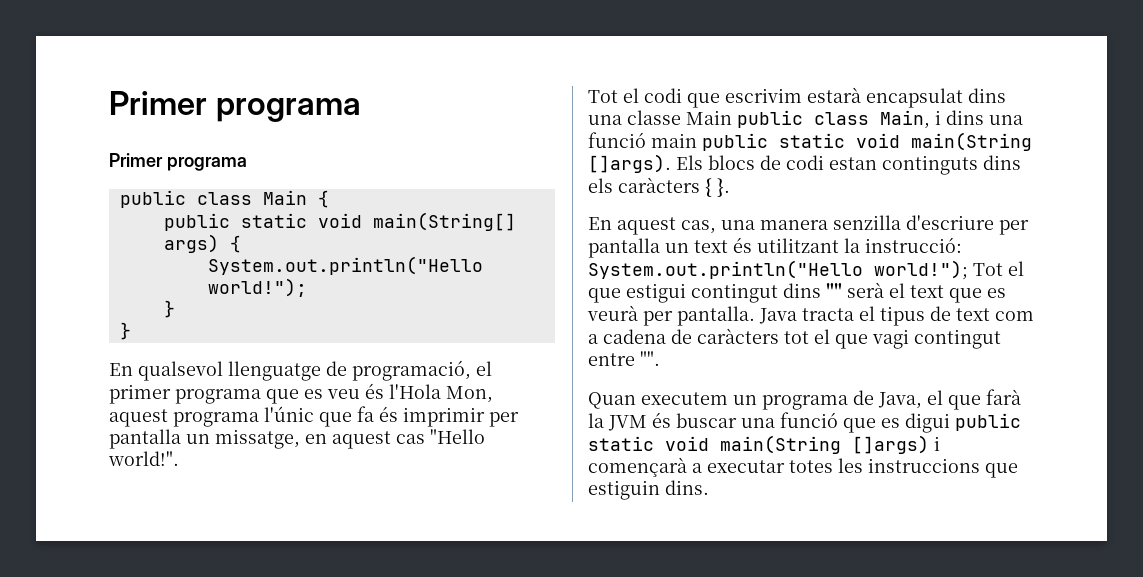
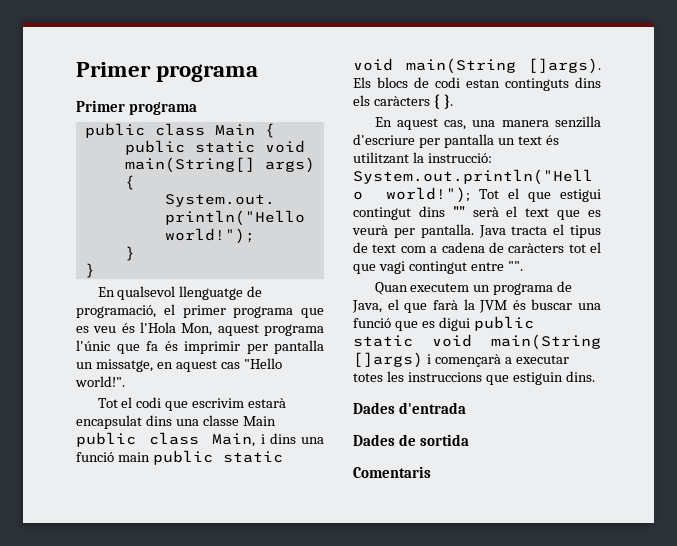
(709, 487) none -> [353,402,466,414] [353,434,469,446] [353,466,431,478] // Dades d'entrada // Dades de sortida // Comentaris

